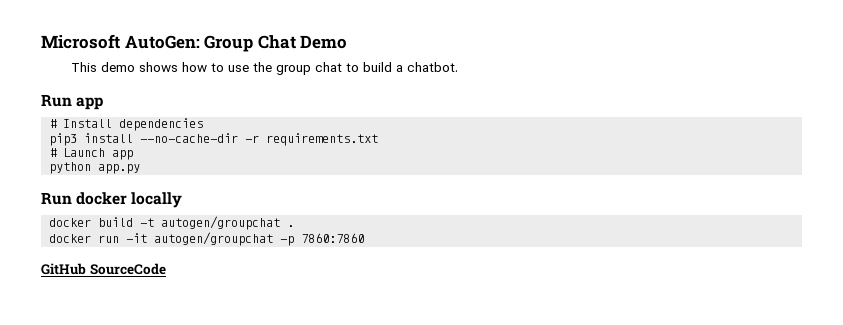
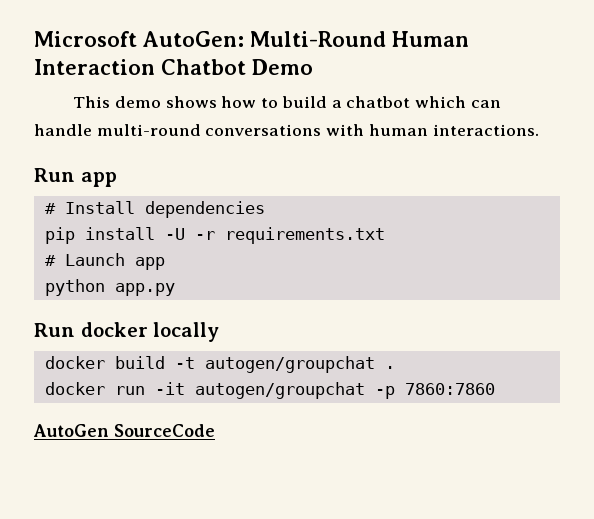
[204,35,296,52] Group Chat -> [250,31,469,47] [34,59,246,75] Multi-Round Human Interaction Chatbot
[228,62,459,75] use the group chat to build a chatbot. -> [281,96,501,108] [34,124,539,136] build a chatbot which can handle multi-round conversations with human interactions.
[49,133,239,146] pip3 install --no-cache-dir -> [44,227,185,244] pip install -U
[41,263,86,275] GitHub -> [33,424,109,437] AutoGen

